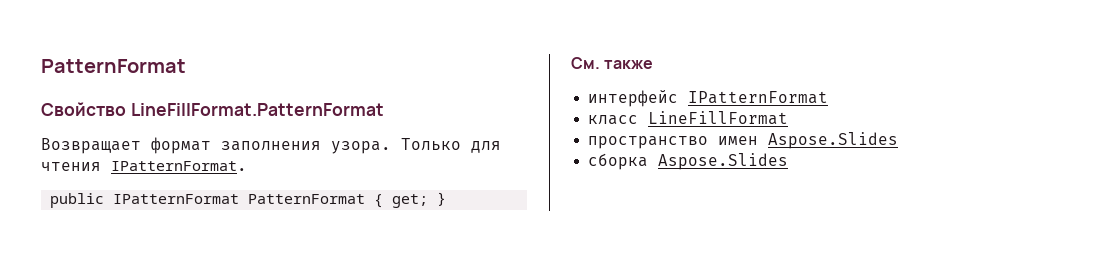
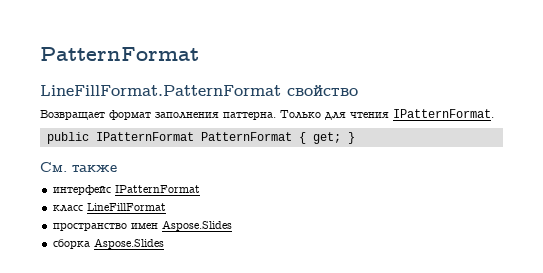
[41,102,126,116] Свойство -> (199, 54) none
(384, 109) none -> [287,85,358,96] свойство
[331,141,391,154] узора. -> [223,112,276,120] паттерна.

